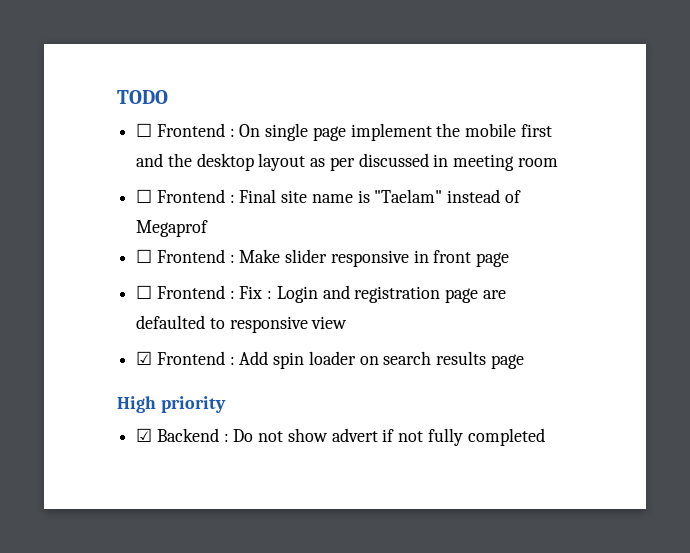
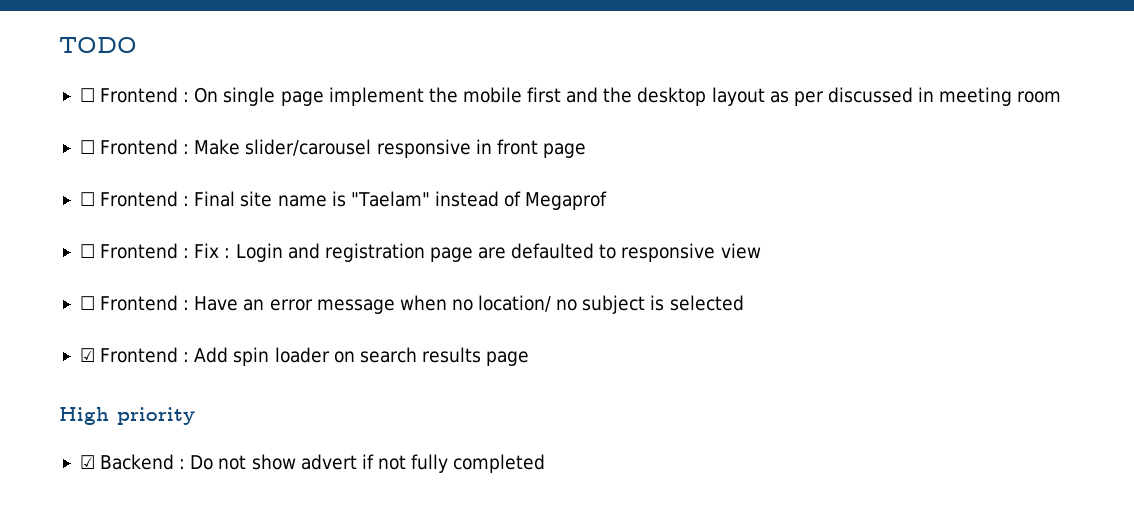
(558, 162) none -> [79,139,586,158] // ☐ Frontend : Make slider/carousel responsive in front page
[136,249,510,267] // ☐ Frontend : Make slider responsive in front page -> (608, 200) none
(348, 322) none -> [79,295,744,314] // ☐ Frontend : Have an error message when no location/ no subject is selected

